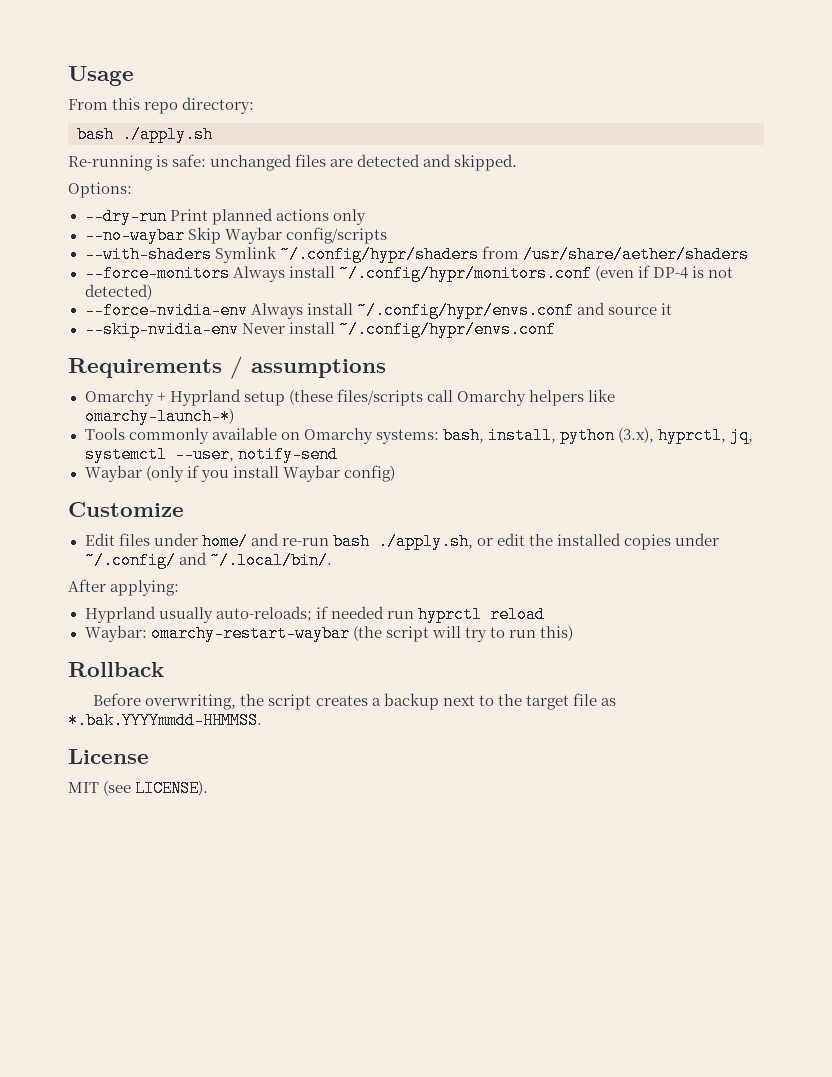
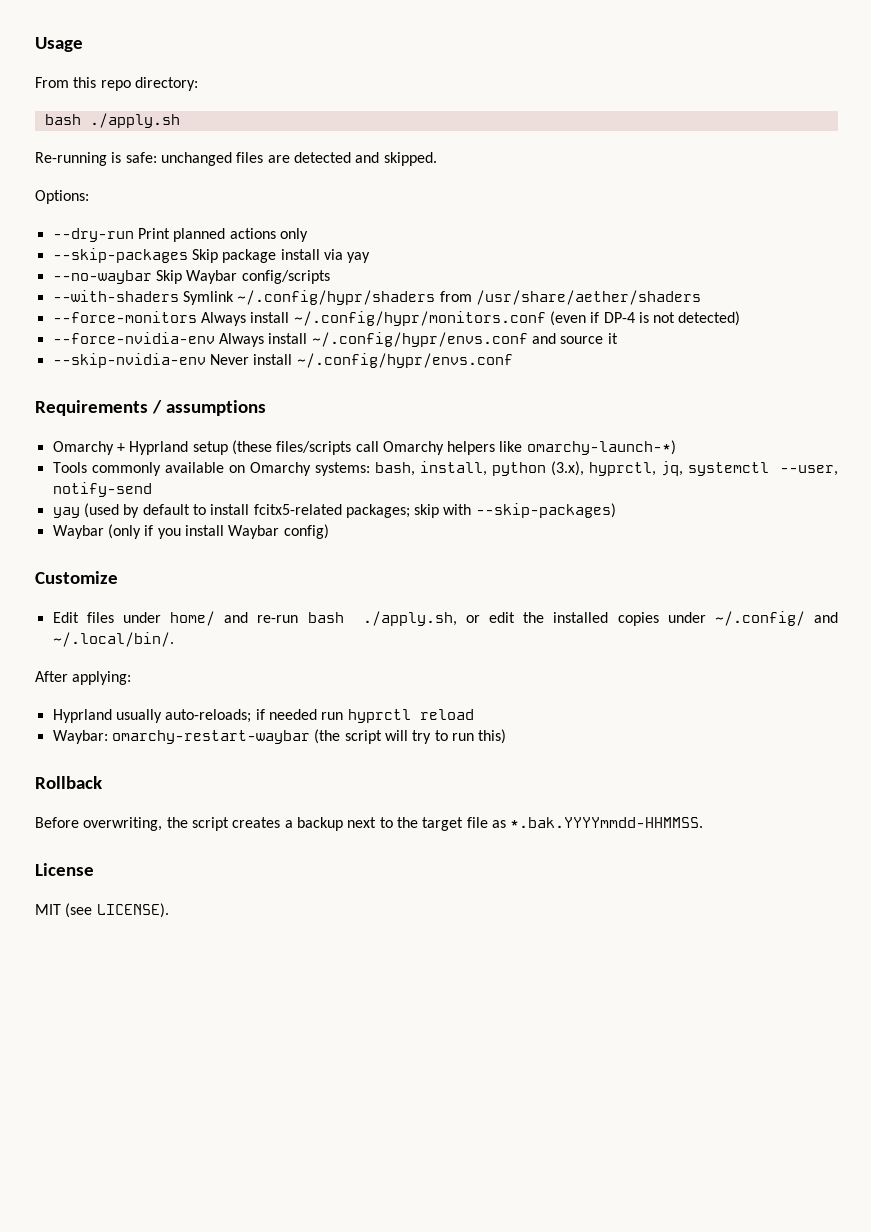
(366, 217) none -> [52,248,371,263] // --skip-packages Skip package install via yay
(338, 454) none -> [52,503,616,518] // yay (used by default to install fcitx5-related packages; skip with --skip-packages)

